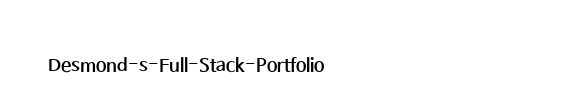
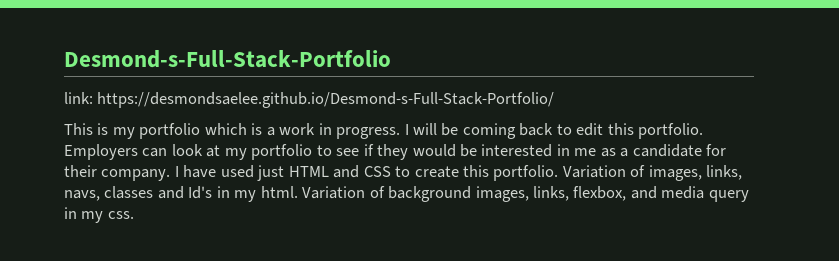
(324, 65) none -> [64,92,555,108] [64,123,704,139] [64,144,727,160] [64,165,743,181] [64,186,749,202] [64,207,134,223] // link: https://desmondsaelee.github.io/Desmond-s-Full-Stack-Portfolio/ // This is my portfolio which is a work in progress. I will be coming back to edit this portfolio. Employers can look at my portfolio to see if they would be interested in me as a candidate for their company. I have used just HTML and CSS to create this portfolio. Variation of images, links, navs, classes and Id's in my html. Variation of background images, links, flexbox, and media query in my css.

